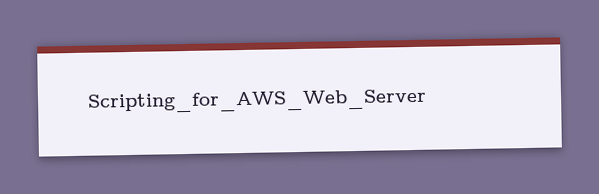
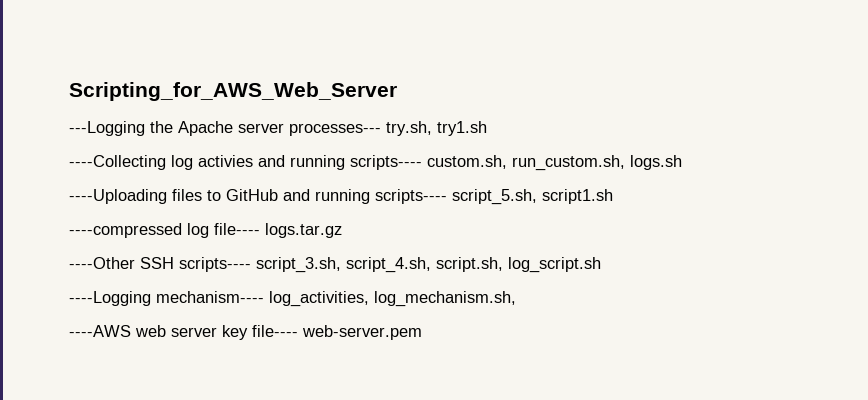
(427, 101) none -> [69,121,487,136] [69,155,682,171] [69,189,613,205] [69,223,342,238] [69,257,601,273] [69,291,516,307] [69,325,422,340] // ---Logging the Apache server processes--- try.sh, try1.sh // ----Collecting log activies and running scripts---- custom.sh, run_custom.sh, logs.sh // ----Uploading files to GitHub and running scripts---- script_5.sh, script1.sh // ----compressed log file---- logs.tar.gz // ----Other SSH scripts---- script_3.sh, script_4.sh, script.sh, log_script.sh // ----Logging mechanism---- log_activities, log_mechanism.sh, // ----AWS web server key file---- web-server.pem

